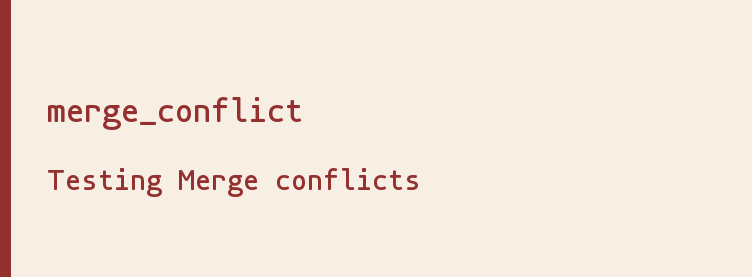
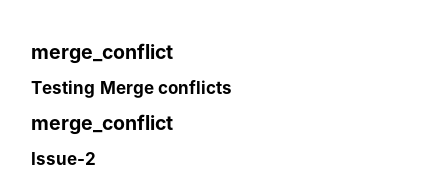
(421, 179) none -> [31,114,173,135] [31,152,96,165] // merge_conflict // Issue-2

